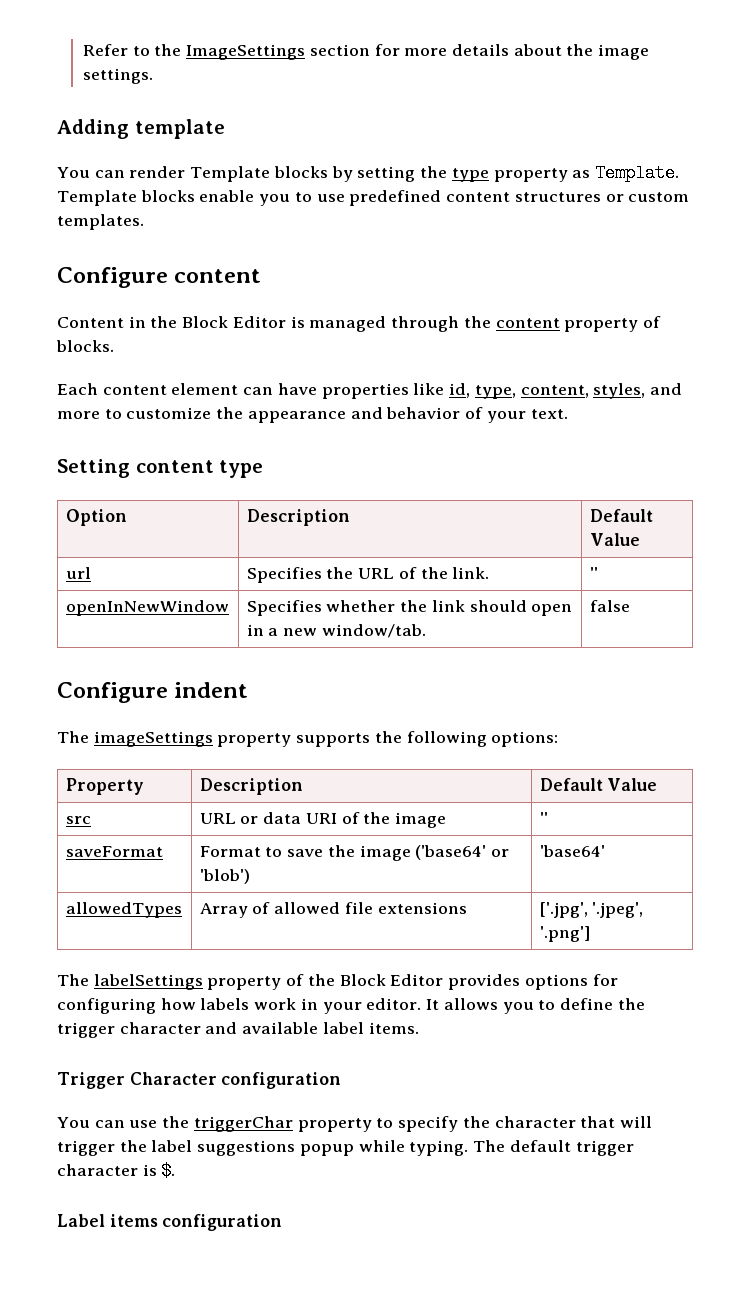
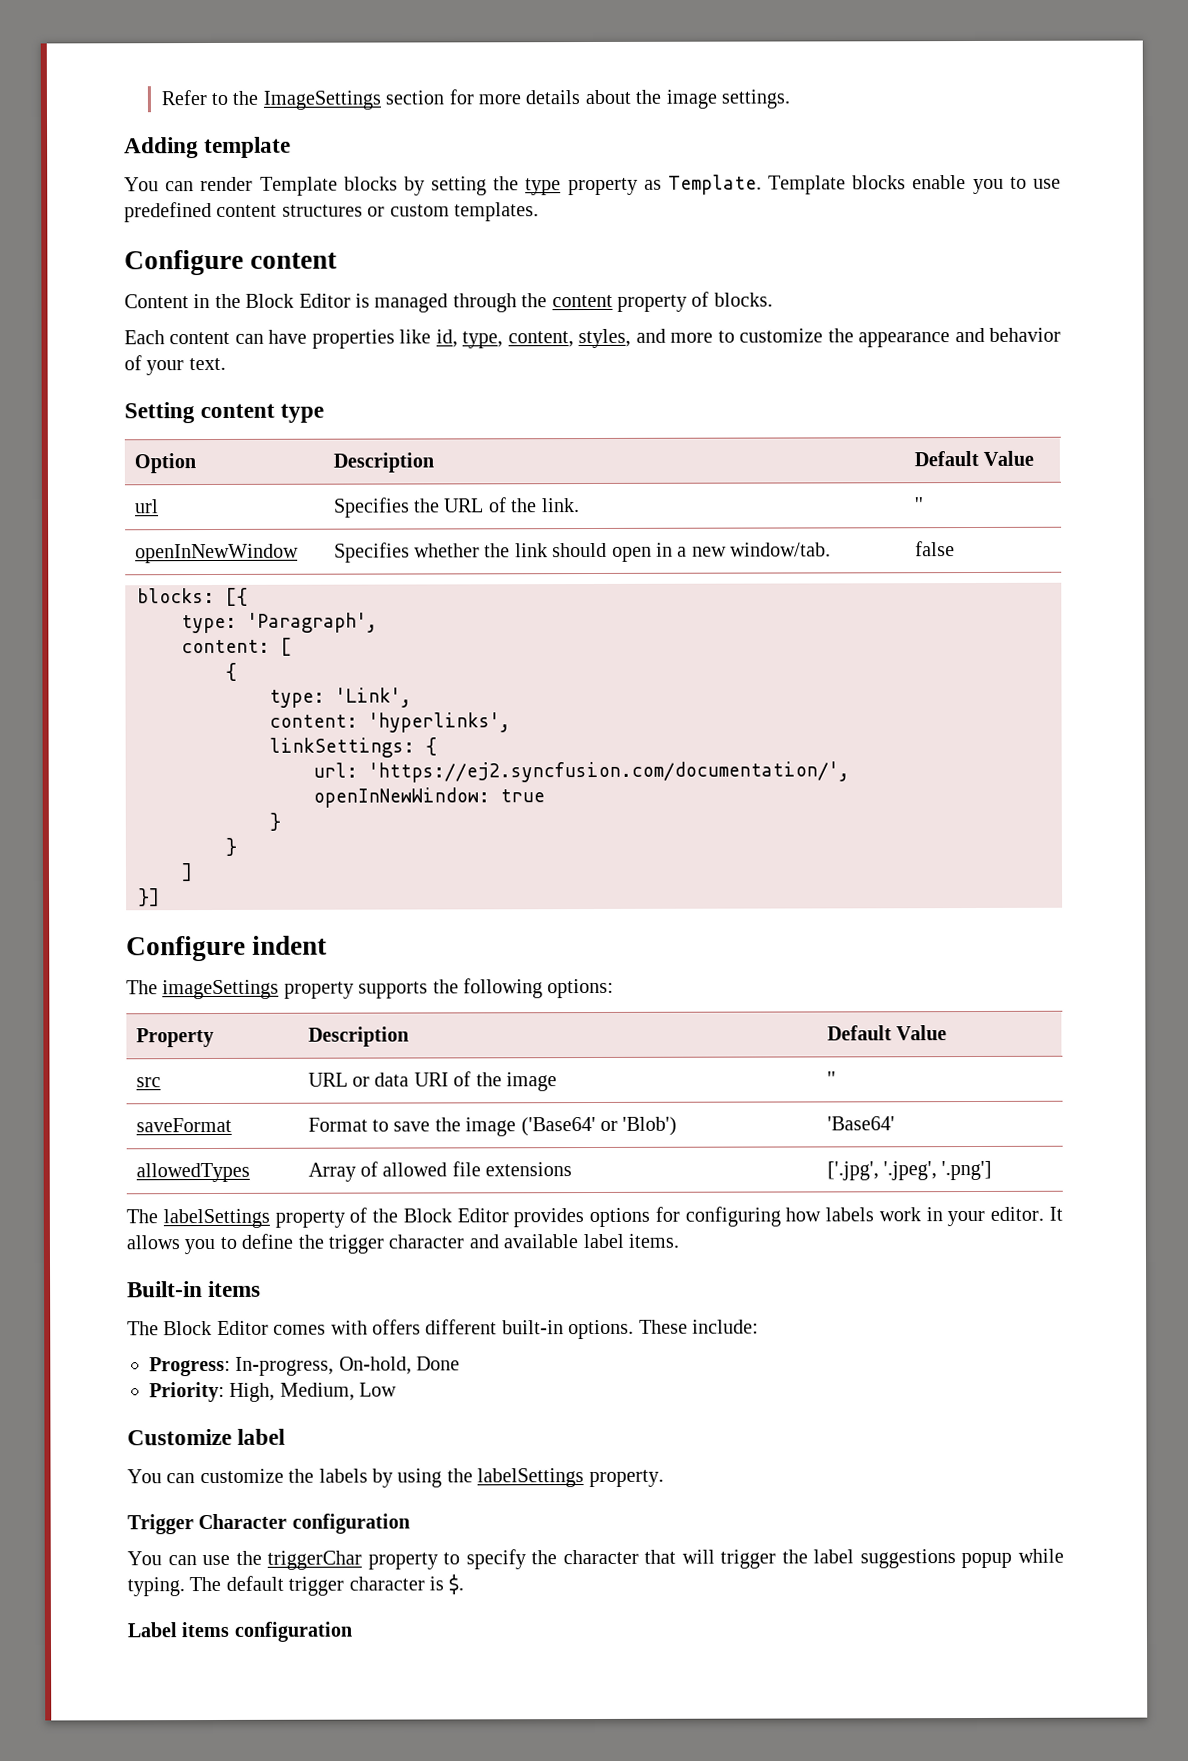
[171,383,239,395] element -> (231, 338) none
(630, 606) none -> [137,587,248,606] [181,612,378,634] [181,637,292,656] [225,662,237,681] [269,687,412,708] [269,712,511,733] [269,737,437,758] [313,761,850,783] [313,787,545,808] [269,812,281,831] [225,837,237,856] [181,863,193,882] [138,888,160,907] // blocks: [{ // type: 'Paragraph', // content: [ // { // type: 'Link', // content: 'hyperlinks', // linkSettings: { // url: 'https://ej2.syncfusion.com/documentation/', // openInNewWindow: true // } // } // ] // }]
[415,845,510,860] [199,869,250,884] [539,845,605,857] ('base64' or 'blob') | 'base64' -> [520,1116,678,1137] [826,1116,895,1131] ('Base64' or 'Blob') | 'Base64'
(419, 1028) none -> [127,1280,262,1298] [127,1319,759,1340] [149,1356,461,1377] [149,1381,398,1403] [127,1428,286,1446] [127,1468,664,1488] // Built-in items // The Block Editor comes with offers different built-in options. These include: // Progress: In-progress, On-hold, Done // Priority: High, Medium, Low // Customize label // You can customize the labels by using the labelSettings property.

